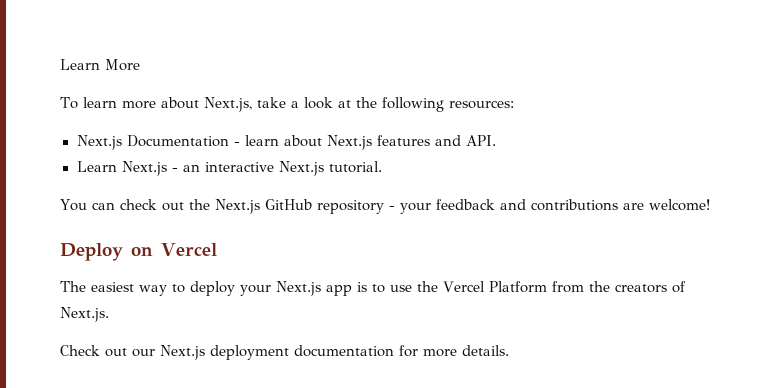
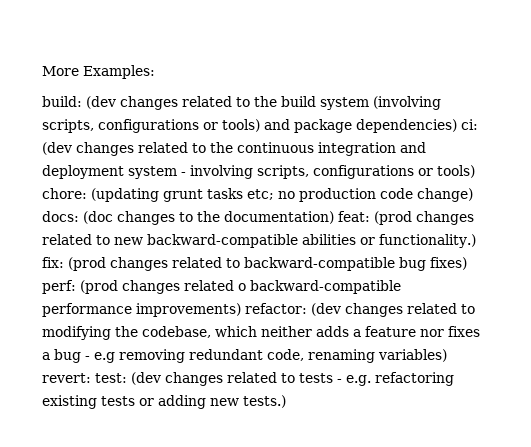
[60,59,100,70] Learn -> (42, 71) none
[60,97,514,112] [76,135,496,150] [76,161,382,176] [60,199,710,214] [60,243,217,261] [60,281,686,296] [60,307,109,322] [60,345,509,360] // To learn more about Next.js, take a look at the following resources: // Next.js Documentation - learn about Next.js features and API. // Learn Next.js - an interactive Next.js tutorial. // You can check out the Next.js GitHub repository - your feedback and contributions are welcome! // Deploy on Vercel // The easiest way to deploy your Next.js app is to use the Vercel Platform from the creators of Next.js. // Check out our Next.js deployment documentation for more details. -> [83,65,155,79] [42,96,441,110] [42,119,478,133] [42,142,426,156] [42,165,475,179] [42,188,473,202] [42,211,474,225] [42,234,476,248] [42,257,467,271] [42,280,401,294] [42,303,475,317] [42,326,480,340] [42,349,447,363] [42,372,454,386] [42,395,286,409] Examples: // build: (dev changes related to the build system (involving scripts, configurations or tools) and package dependencies) ci: (dev changes related to the continuous integration and deployment system - involving scripts, configurations or tools) chore: (updating grunt tasks etc; no production code change) docs: (doc changes to the documentation) feat: (prod changes related to new backward-compatible abilities or functionality.) fix: (prod changes related to backward-compatible bug fixes) perf: (prod changes related o backward-compatible performance improvements) refactor: (dev changes related to modifying the codebase, which neither adds a feature nor fixes a bug - e.g removing redundant code, renaming variables) revert: test: (dev changes related to tests - e.g. refactoring existing tests or adding new tests.)

